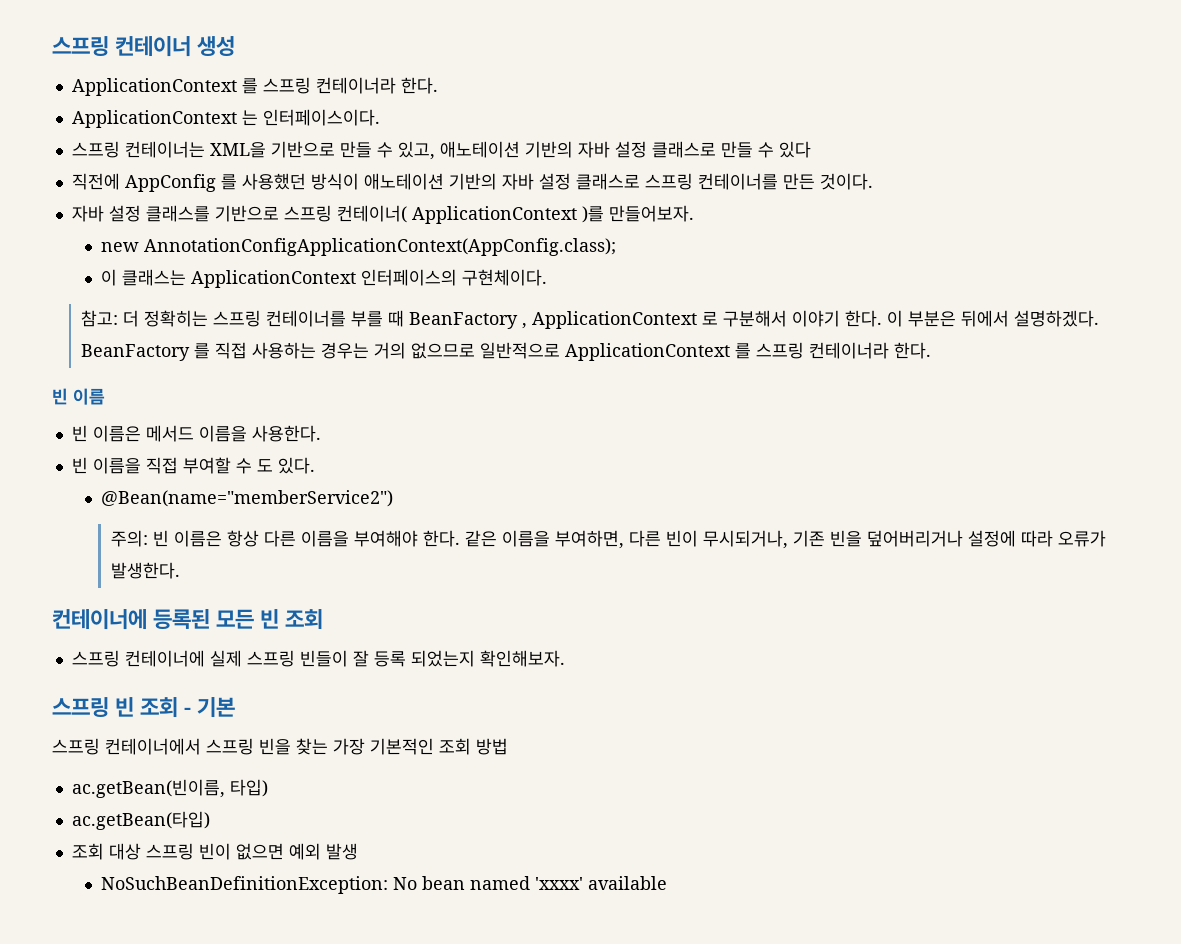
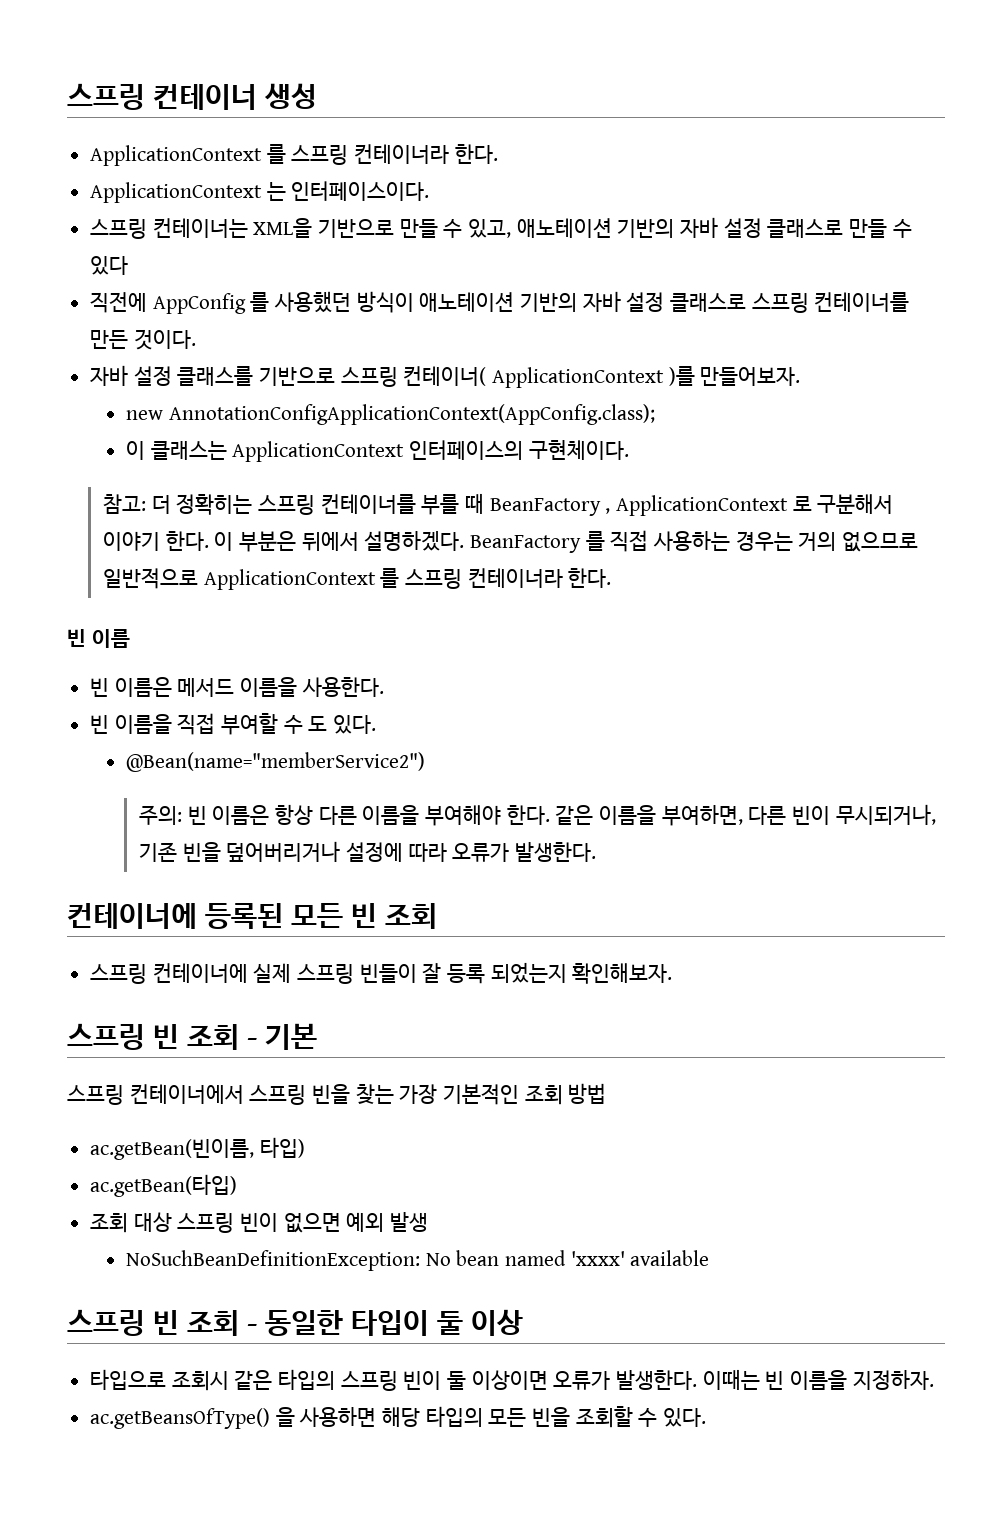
(668, 883) none -> [67,1309,523,1336] [90,1369,934,1391] [90,1406,707,1429] // 스프링 빈 조회 - 동일한 타입이 둘 이상 // 타입으로 조회시 같은 타입의 스프링 빈이 둘 이상이면 오류가 발생한다. 이때는 빈 이름을 지정하자. // ac.getBeansOfType() 을 사용하면 해당 타입의 모든 빈을 조회할 수 있다.

